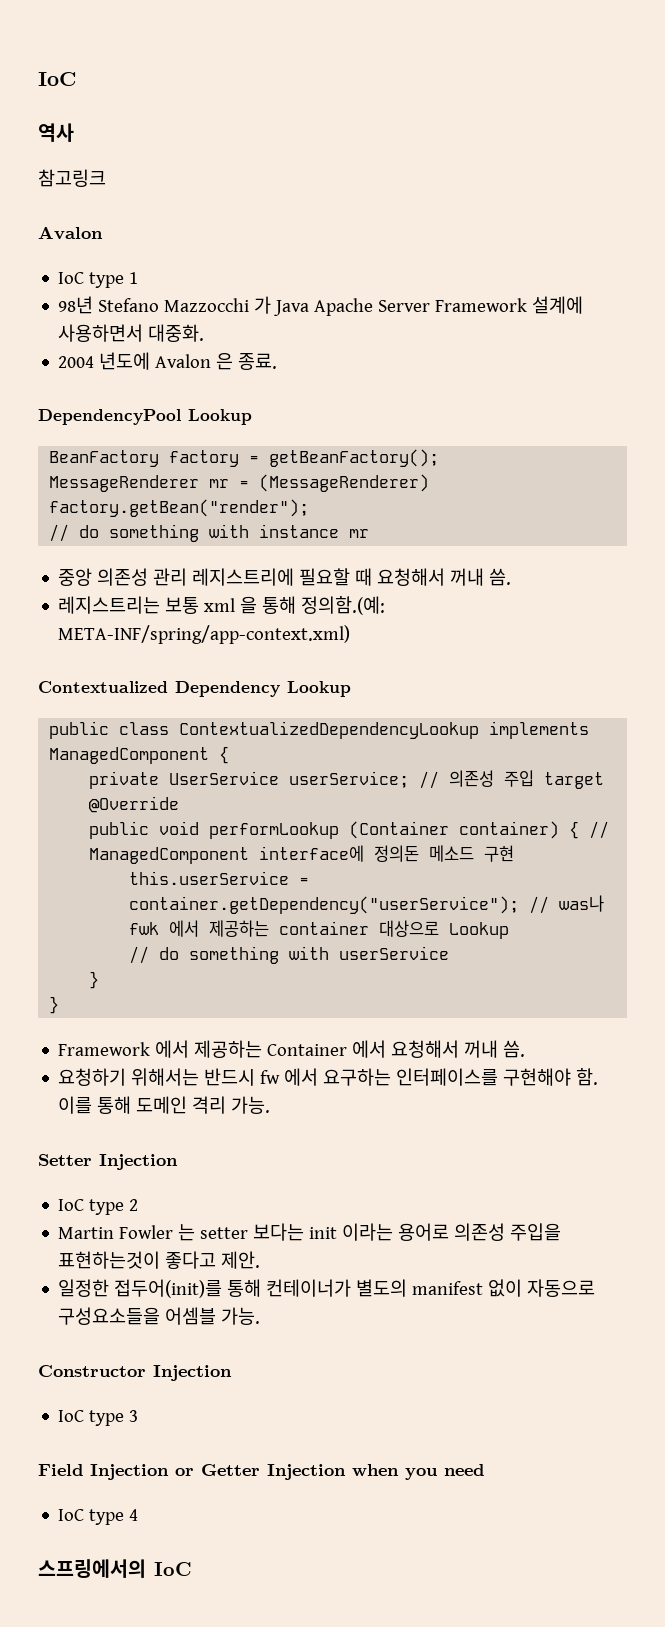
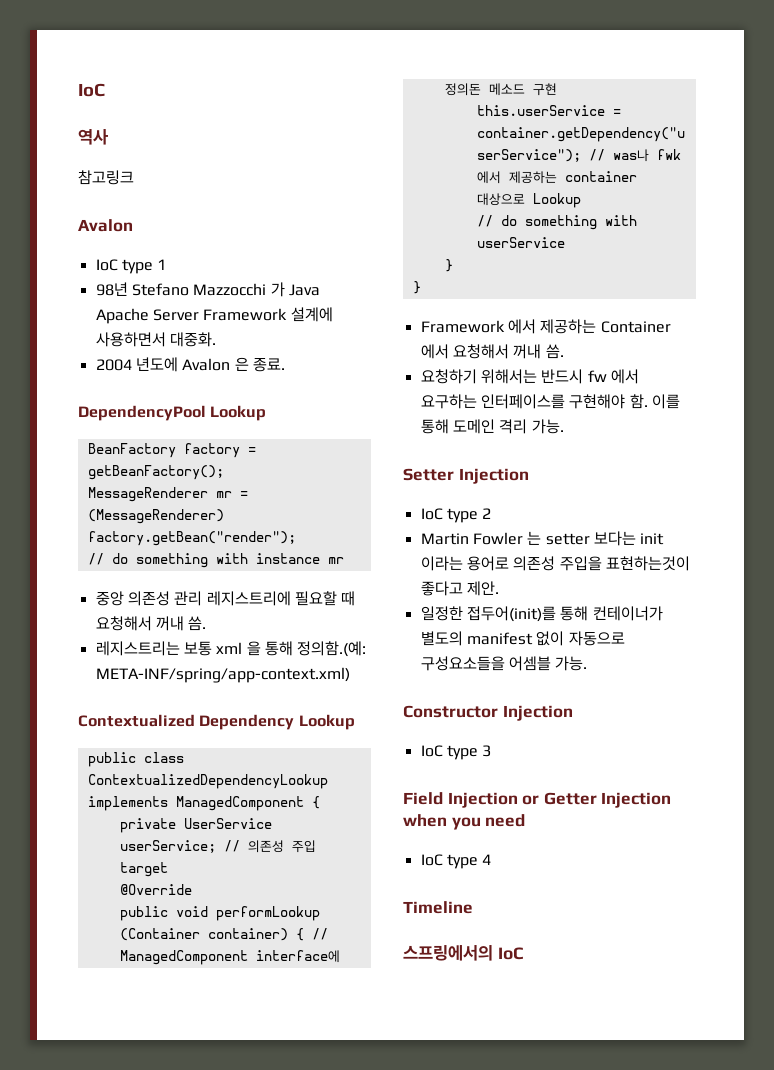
(139, 1515) none -> [403,901,473,914] // Timeline

